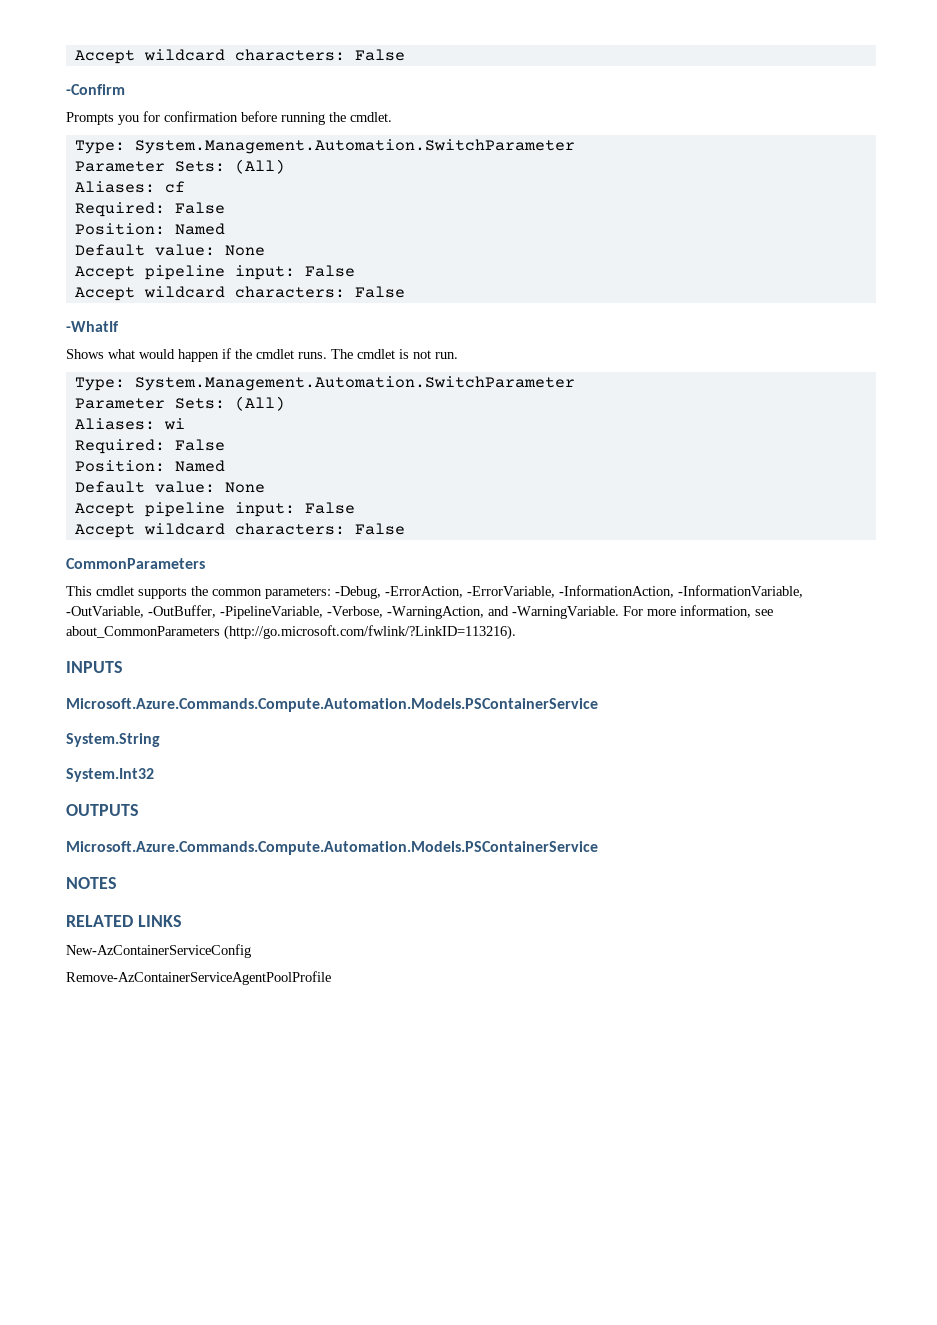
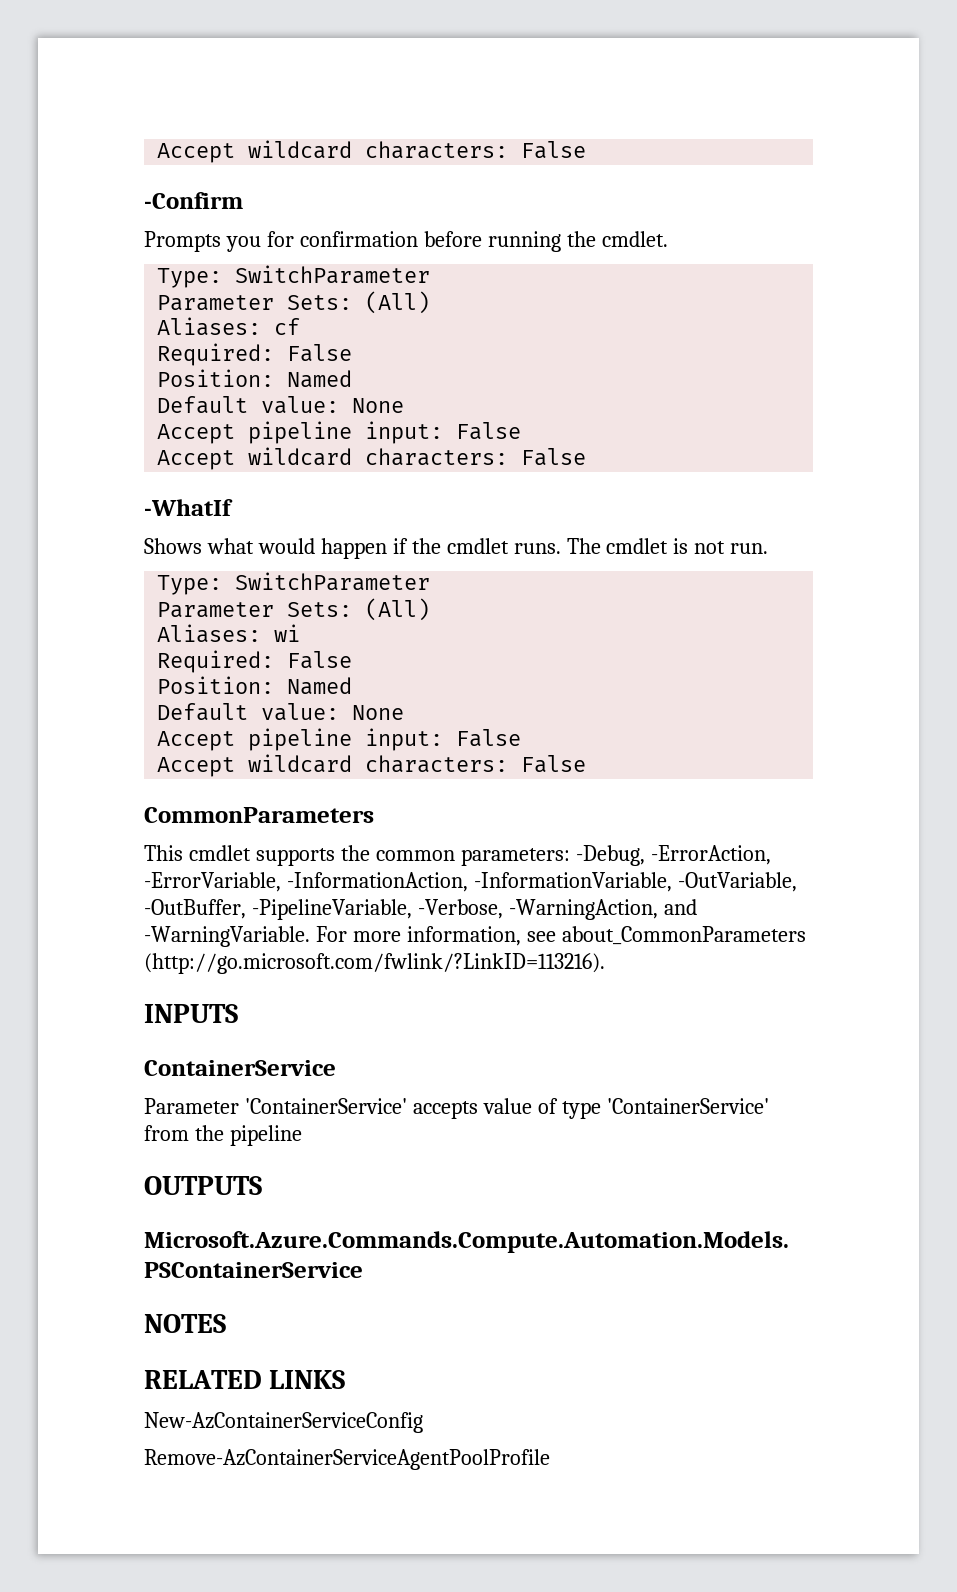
[134,139,575,154] System.Management.Automation.SwitchParameter -> [235,265,431,284] SwitchParameter
[134,376,575,391] System.Management.Automation.SwitchParameter -> [235,572,431,591] SwitchParameter
[66,698,598,712] [66,733,160,747] [66,768,154,782] Microsoft.Azure.Commands.Compute.Automation.Models.PSContainerService // System.String // System.Int32 -> [144,1060,336,1076] [144,1098,769,1119] [144,1125,302,1146] ContainerService // Parameter 'ContainerService' accepts value of type 'ContainerService' from the pipeline

